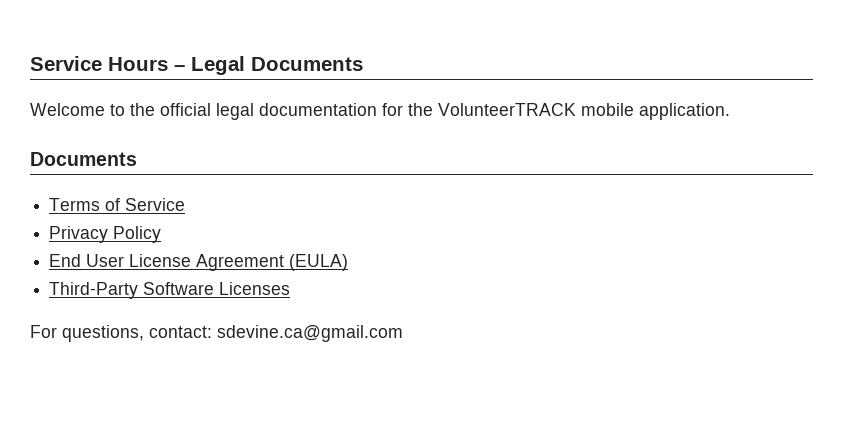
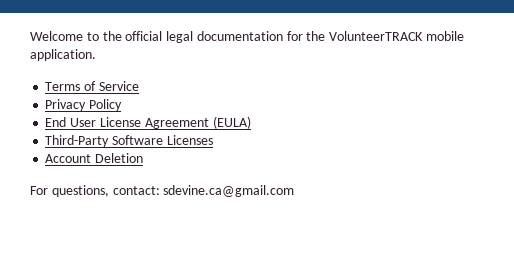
[30,56,363,75] Service Hours – Legal Documents // -> (30, 36) none
[30,152,137,166] // Documents -> (96, 55) none
(291, 288) none -> [45,153,144,163] // Account Deletion

